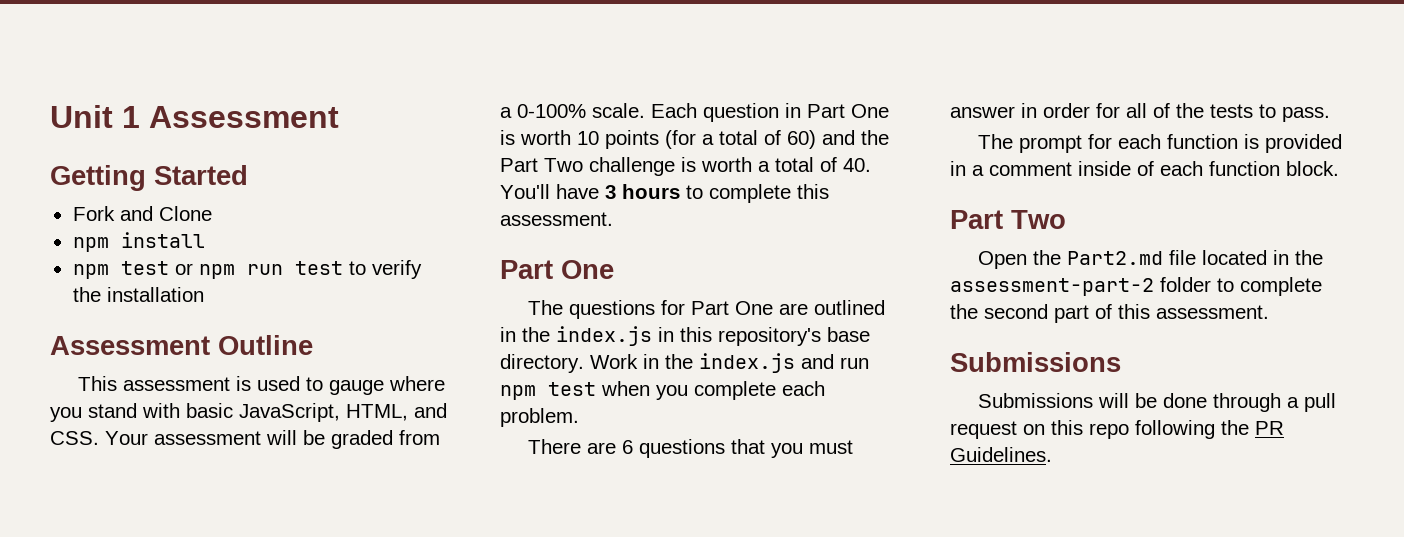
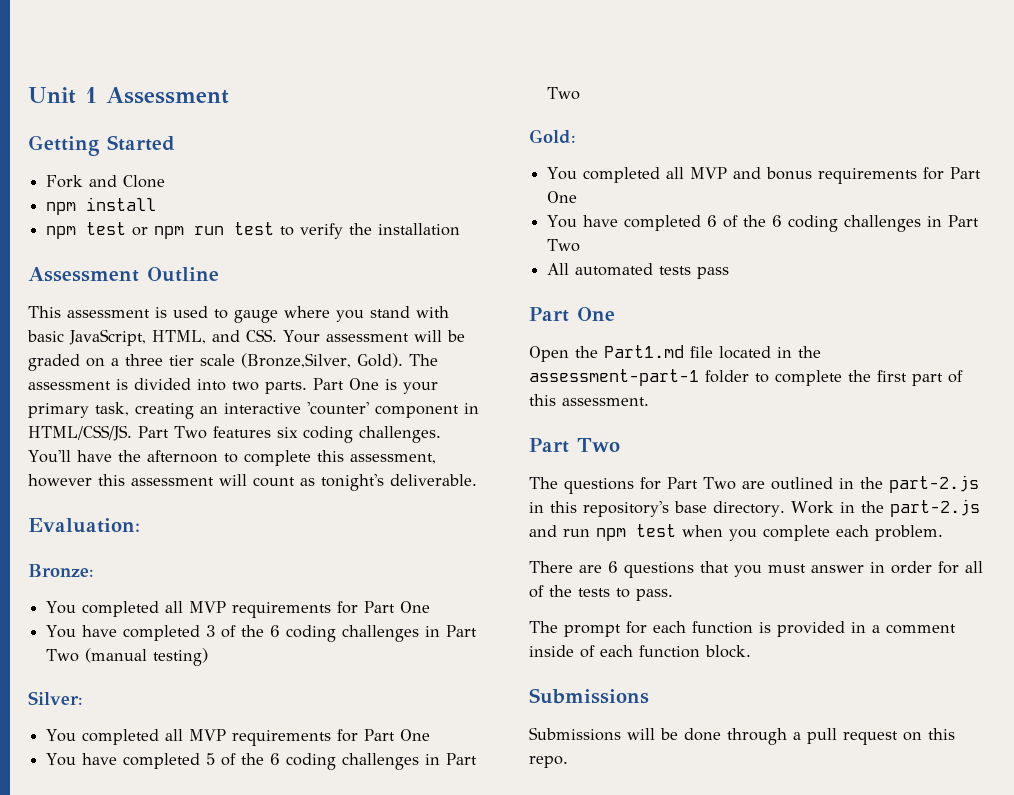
[399,430,440,445] [500,103,889,122] [500,130,889,149] [500,157,871,176] [500,184,791,203] from a 0-100% scale. Each question in Part One is worth 10 points (for a total of 60) and the Part Two challenge is worth a total of 40. You'll have 3 hours to complete -> [86,353,438,368] [28,378,438,394] [28,402,479,419] [28,425,441,443] [28,450,436,466] [28,474,477,491] [28,518,140,533] [28,564,94,577] [46,601,431,618] [46,625,478,642] [46,648,209,666] [28,691,83,705] [46,729,431,746] [46,753,478,770] [547,87,581,100] [529,129,576,144] [547,167,982,184] [547,191,578,203] [547,215,980,232] [547,239,581,252] [547,263,730,279] [529,307,615,322] [529,345,821,362] [529,369,963,386] on a three tier scale (Bronze,Silver, Gold). The assessment is divided into two parts. Part One is your primary task, creating an interactive 'counter' component in HTML/CSS/JS. Part Two features six coding challenges. You'll have the afternoon to complete this assessment, however this assessment will count as tonight's deliverable. // Evaluation: // Bronze: // You completed all MVP requirements for Part One // You have completed 3 of the 6 coding challenges in Part Two (manual testing) // Silver: // You completed all MVP requirements for Part One // You have completed 5 of the 6 coding challenges in Part Two // Gold: // You completed all MVP and bonus requirements for Part One // You have completed 6 of the 6 coding challenges in Part Two // All automated tests pass // Part One // Open the Part1.md file located in the assessment-part-1 folder to complete the first part of
[561,260,614,279] One -> [576,438,620,452] Two
[735,301,774,315] One -> [703,477,736,490] Two
[556,326,652,346] index.js -> [888,475,979,493] part-2.js
[699,353,795,373] index.js -> [889,499,980,517] part-2.js
[950,210,1066,229] [978,250,1324,269] [950,277,1322,296] [950,304,1269,323] // Part Two // Open the Part2.md file located in the assessment-part-2 folder to complete the second part of this assessment. -> (751, 651) none
[1089,420,1284,439] [950,447,1052,462] repo following the PR Guidelines. -> [529,756,568,768] repo.

